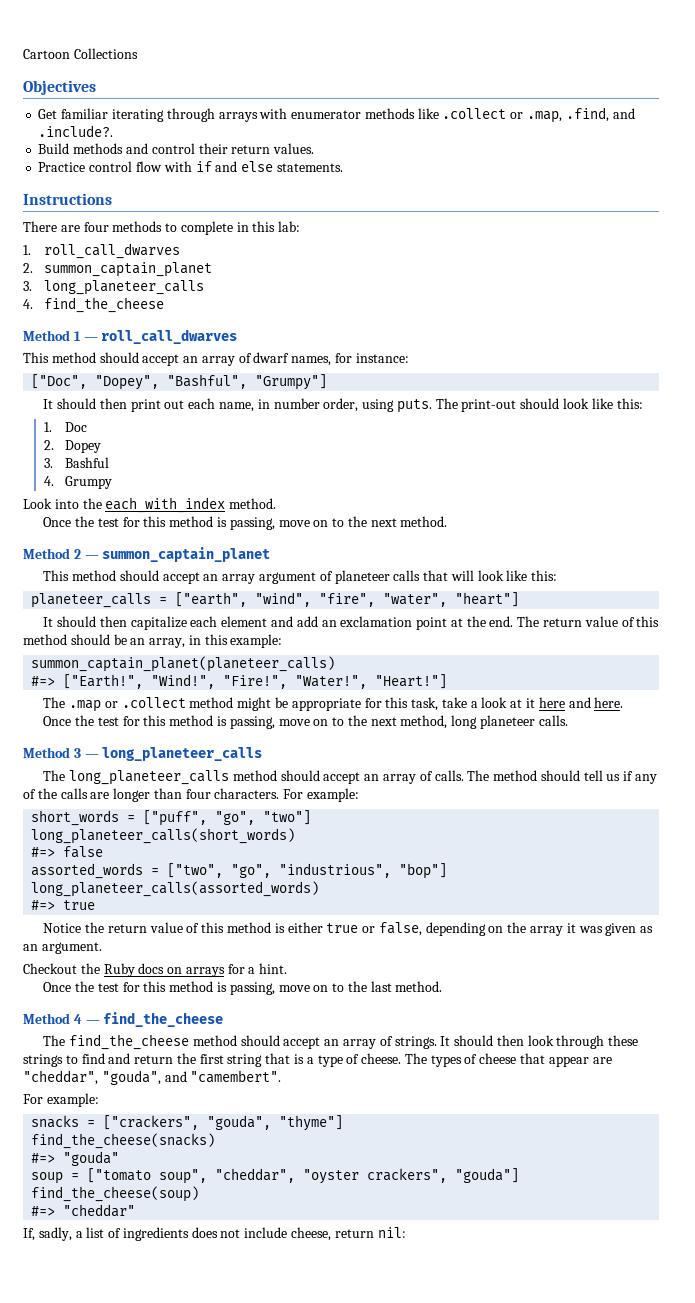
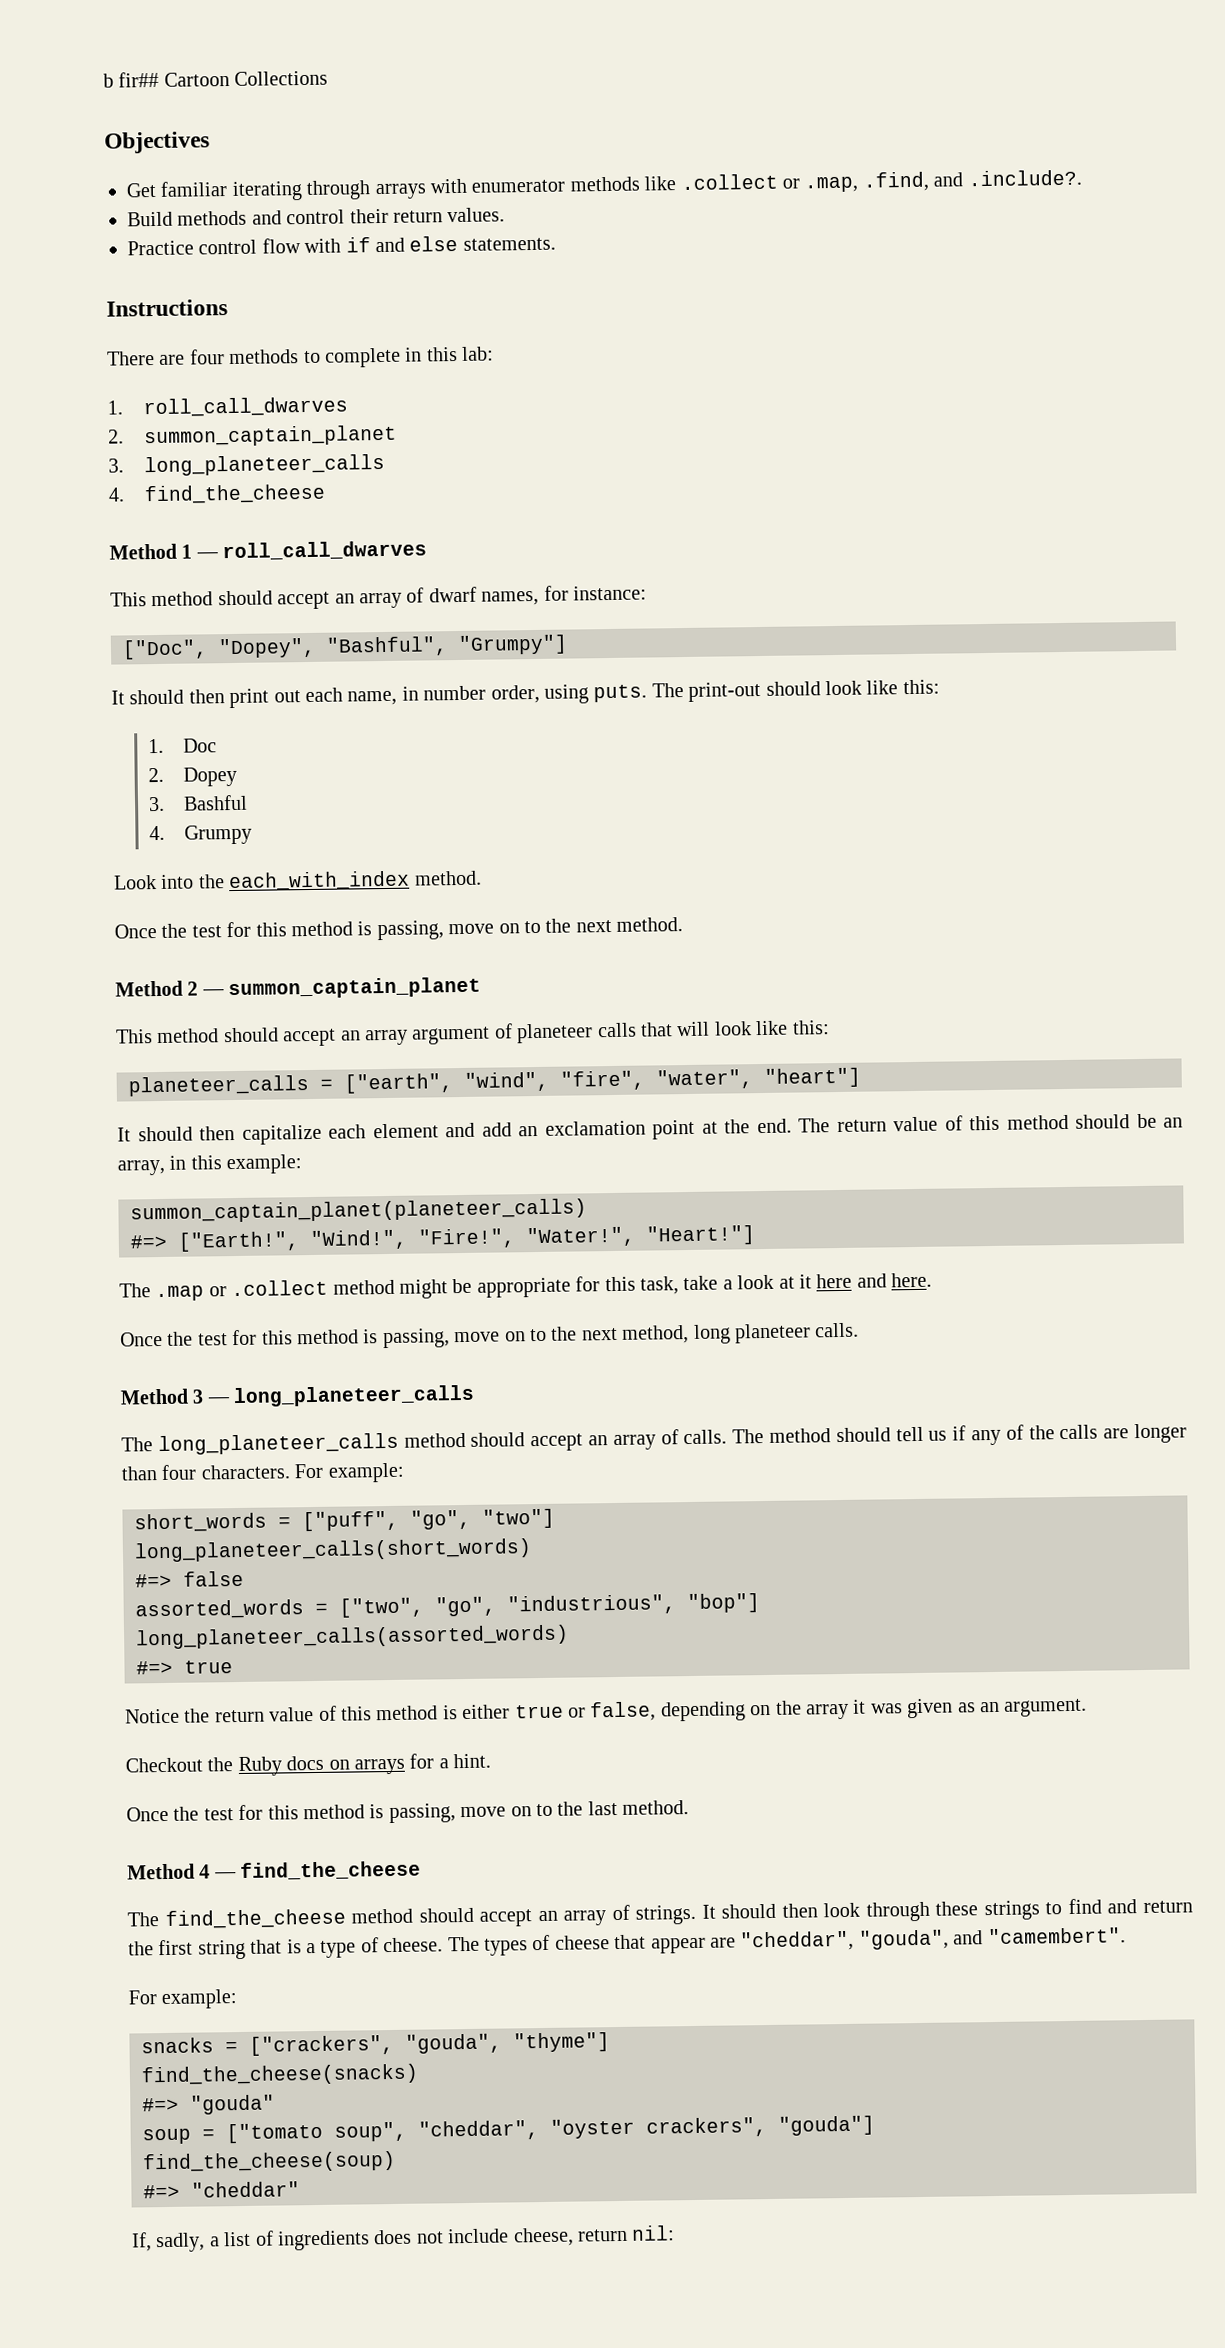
(23, 54) none -> [103,71,160,88] b fir##

